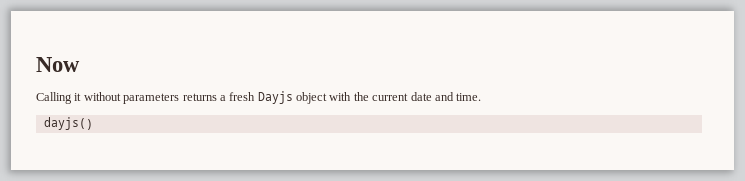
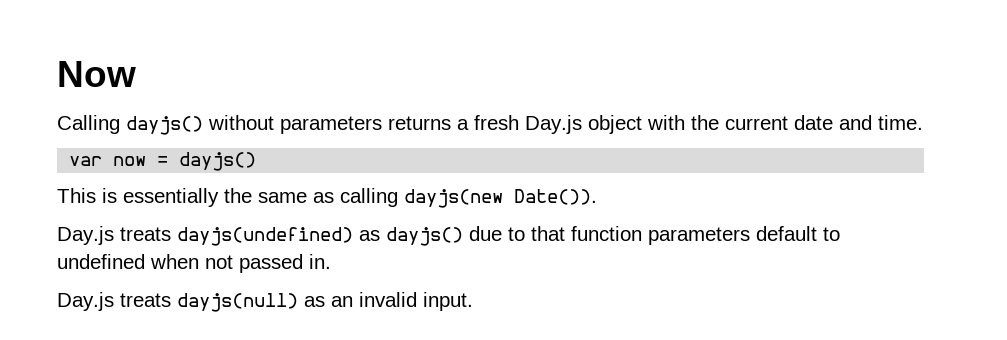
[74,93,82,101] it -> [126,116,203,135] dayjs()
[257,91,293,104] Dayjs -> [525,115,582,134] Day.js
[43,117,93,130] dayjs() -> [69,152,257,171] [57,188,597,208] [57,226,840,246] [57,254,331,273] [57,292,473,312] var now = dayjs() // This is essentially the same as calling dayjs(new Date()). // Day.js treats dayjs(undefined) as dayjs() due to that function parameters default to undefined when not passed in. // Day.js treats dayjs(null) as an invalid input.

